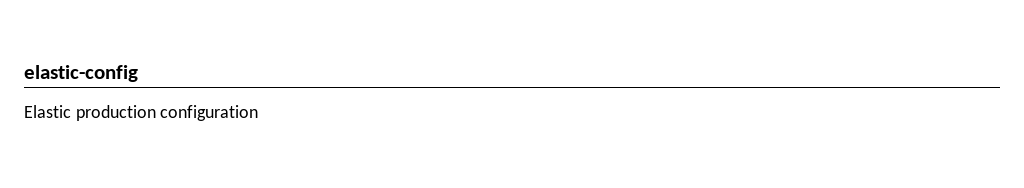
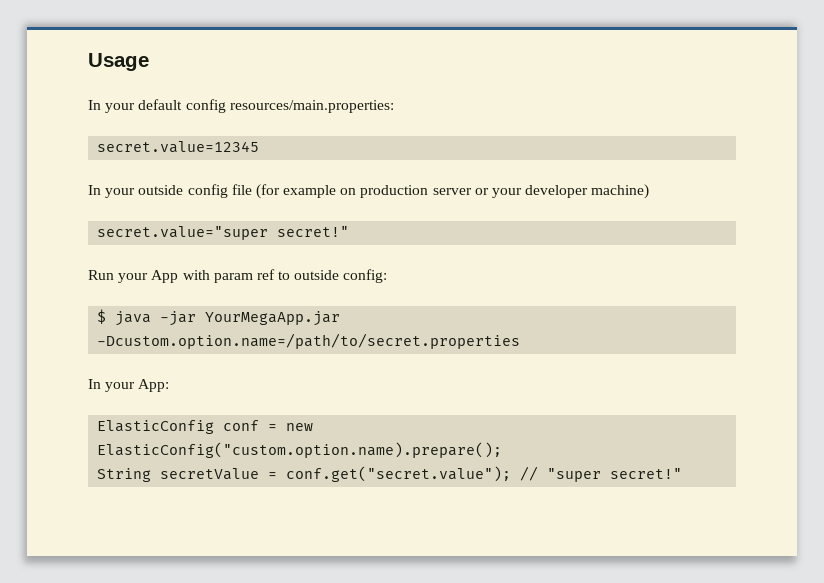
[24,65,138,82] [24,105,259,121] elastic-config // Elastic production configuration -> [88,53,149,71] [88,99,394,113] [97,141,260,153] [88,184,650,199] [97,226,350,240] [88,269,388,283] [97,309,341,326] [97,333,521,349] [88,379,170,392] [97,420,314,434] [97,442,503,458] [97,466,683,482] Usage // In your default config resources/main.properties: // secret.value=12345 // In your outside config file (for example on production server or your developer machine) // secret.value="super secret!" // Run your App with param ref to outside config: // $ java -jar YourMegaApp.jar -Dcustom.option.name=/path/to/secret.properties // In your App: // ElasticConfig conf = new ElasticConfig("custom.option.name).prepare(); // String secretValue = conf.get("secret.value"); // "super secret!"

